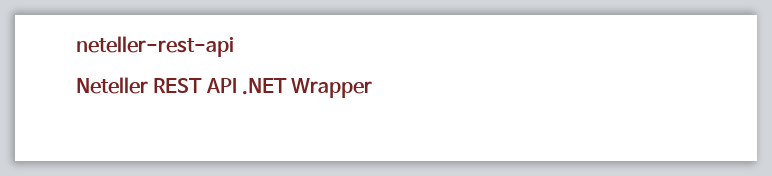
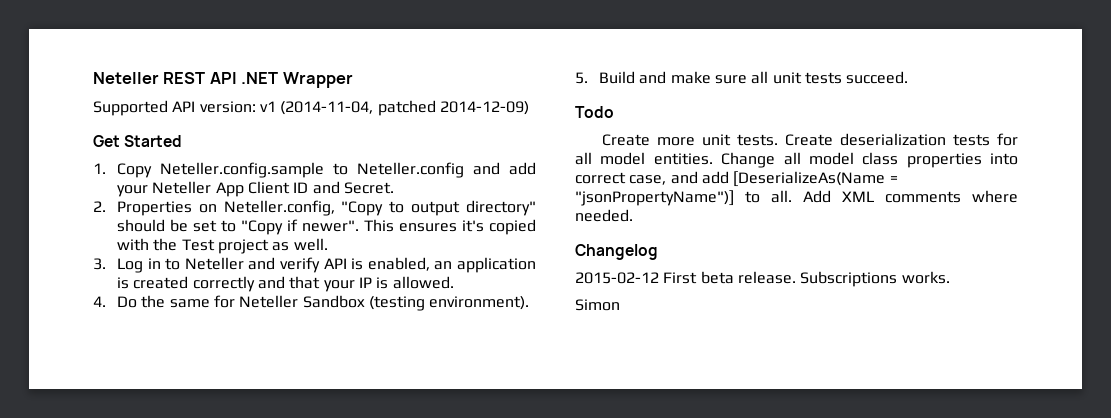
[76,36,234,57] neteller-rest-api // -> (93, 78) none
(373, 88) none -> [93,100,529,116] [93,135,183,147] [93,162,536,178] [116,181,394,197] [93,200,537,216] [116,219,536,235] [116,238,328,254] [93,257,536,273] [116,276,454,292] [93,295,530,311] [575,71,909,84] [575,106,614,118] [602,133,1018,146] [575,152,1018,168] [575,171,898,187] [575,190,1018,206] [575,209,633,222] [575,244,658,260] [575,271,950,287] [575,299,620,311] // Supported API version: v1 (2014-11-04, patched 2014-12-09) // Get Started // 1. Copy Neteller.config.sample to Neteller.config and add your Neteller App Client ID and Secret. // 2. Properties on Neteller.config, "Copy to output directory" should be set to "Copy if newer". This ensures it's copied with the Test project as well. // 3. Log in to Neteller and verify API is enabled, an application is created correctly and that your IP is allowed. // 4. Do the same for Neteller Sandbox (testing environment). // 5. Build and make sure all unit tests succeed. // Todo // Create more unit tests. Create deserialization tests for all model entities. Change all model class properties into correct case, and add [DeserializeAs(Name = "jsonPropertyName")] to all. Add XML comments where needed. // Changelog // 2015-02-12 First beta release. Subscriptions works. // Simon

